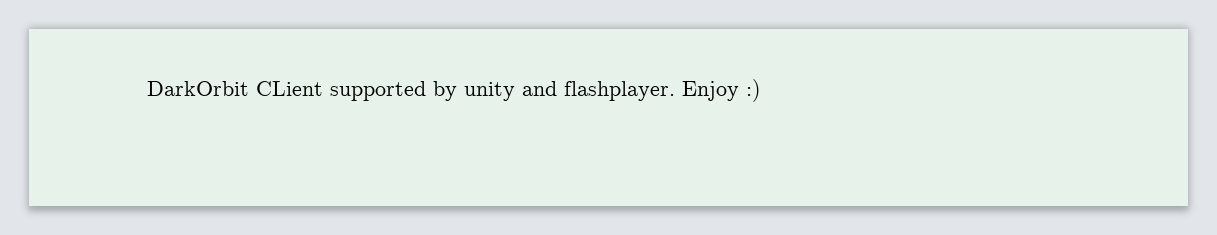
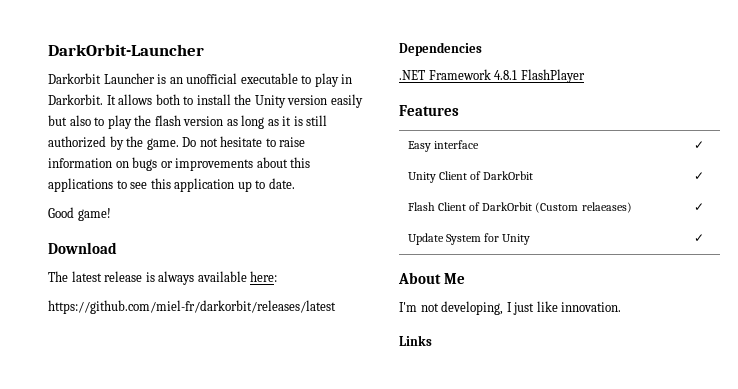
[147,79,761,102] DarkOrbit CLient supported by unity and flashplayer. Enjoy :) -> [48,44,204,56] [48,73,353,87] [48,94,363,108] [48,115,328,129] [48,136,306,150] [48,157,311,171] [48,178,295,192] [48,207,111,221] [48,242,117,254] [48,271,278,285] [48,300,336,314] [399,42,482,56] [399,69,585,83] [399,105,459,116] [408,140,480,152] [694,141,705,149] [408,171,534,183] [694,172,705,180] [408,202,632,213] [694,203,705,211] [408,233,531,245] [694,234,705,242] [398,272,466,284] [399,301,622,315] [399,335,432,346] DarkOrbit-Launcher // Darkorbit Launcher is an unofficial executable to play in Darkorbit. It allows both to install the Unity version easily but also to play the flash version as long as it is still authorized by the game. Do not hesitate to raise information on bugs or improvements about this applications to see this application up to date. // Good game! // Download // The latest release is always available here: // https://github.com/miel-fr/darkorbit/releases/latest // Dependencies // .NET Framework 4.8.1 FlashPlayer // Features // Easy interface | ✓ // Unity Client of DarkOrbit | ✓ // Flash Client of DarkOrbit (Custom relaeases) | ✓ // Update System for Unity | ✓ // About Me // I'm not developing, I just like innovation. // Links

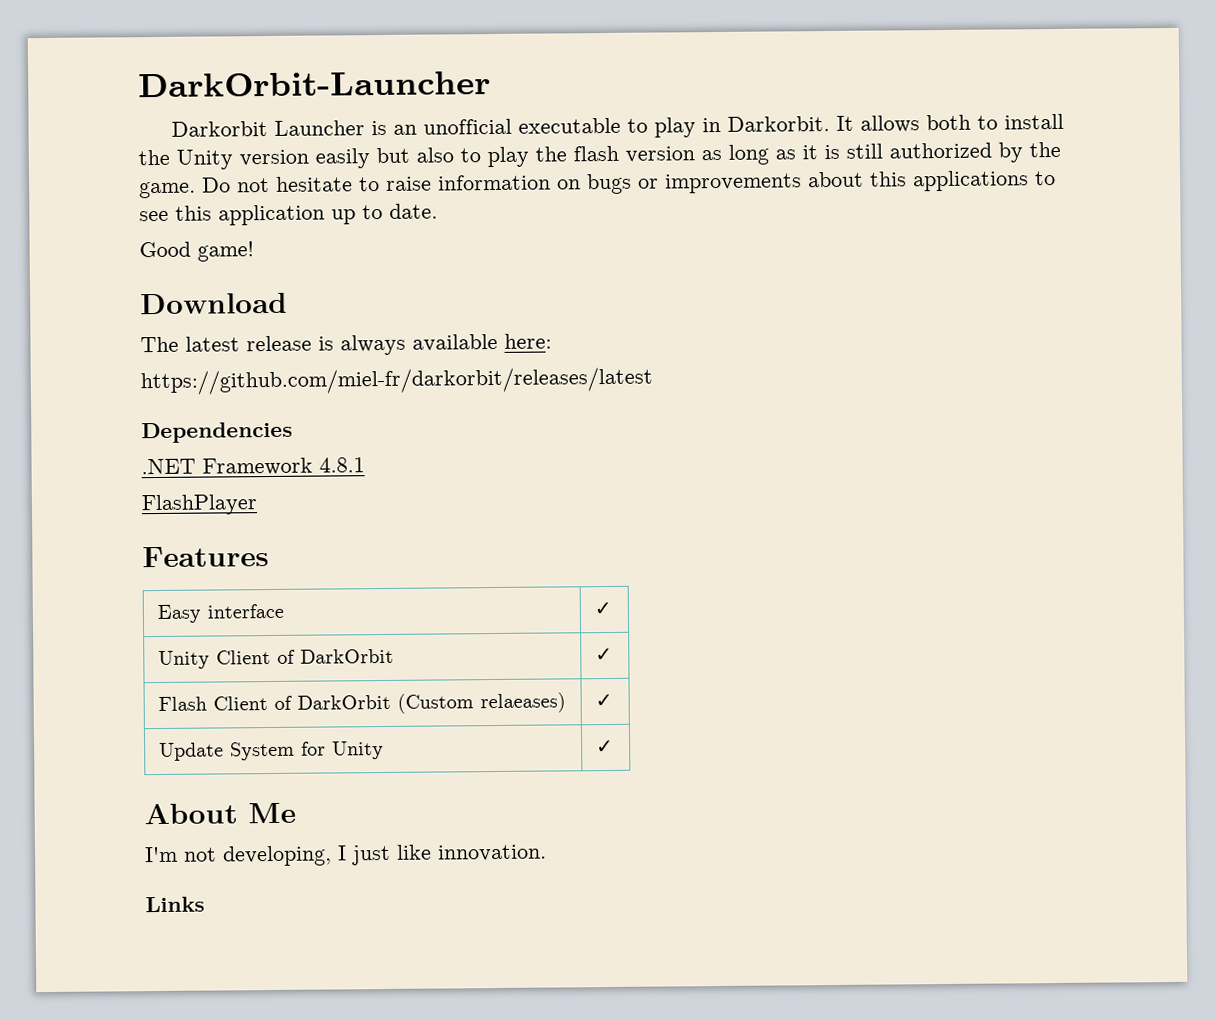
(518, 75) none -> (365, 465) //

